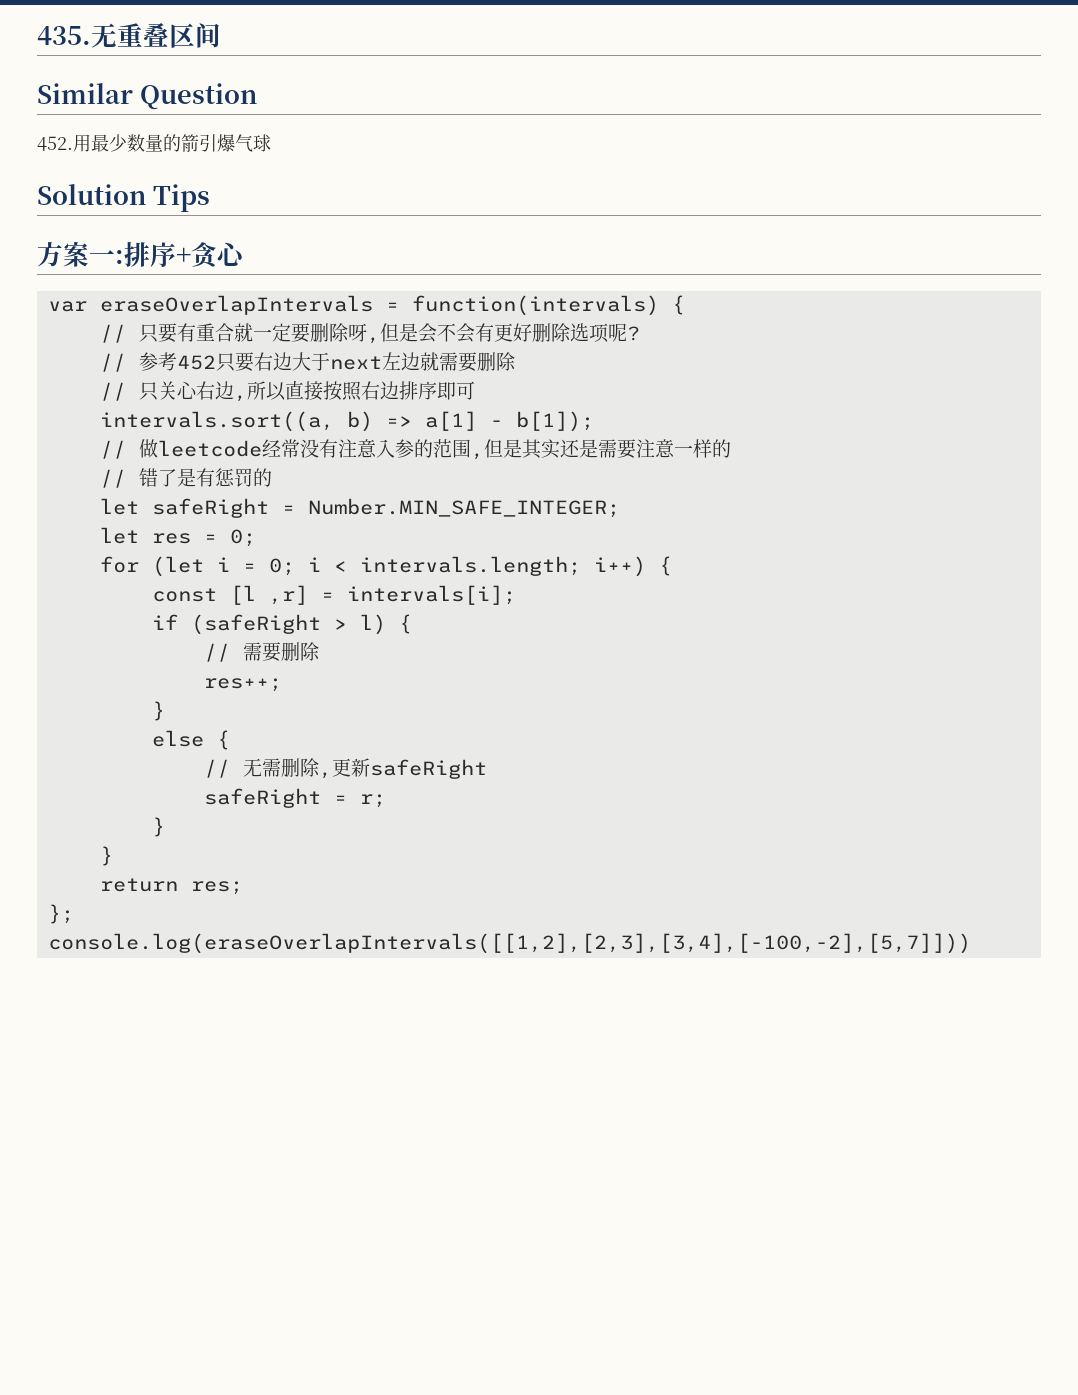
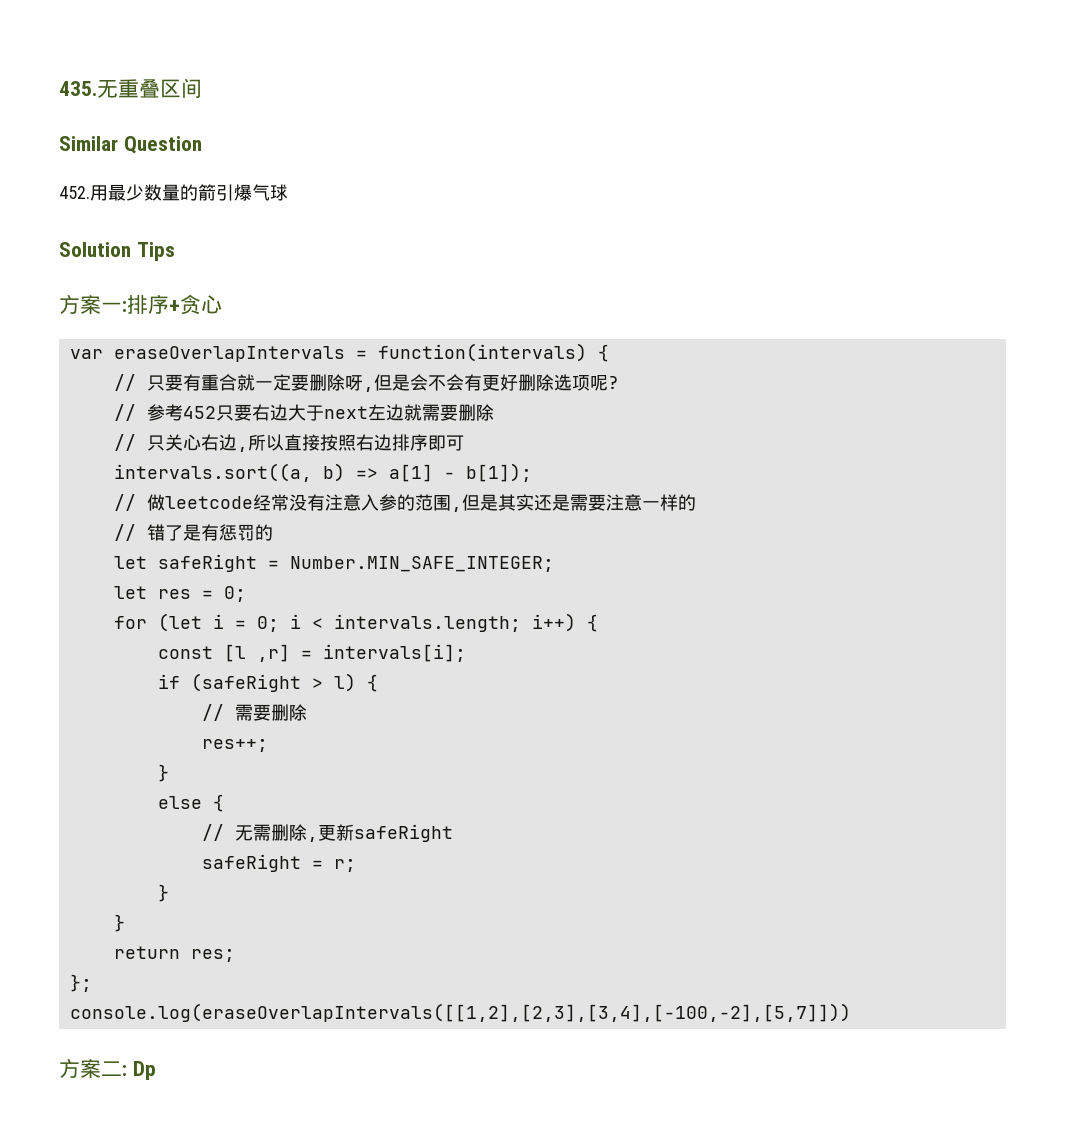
(971, 943) none -> [59,1058,156,1080] // 方案二: Dp

